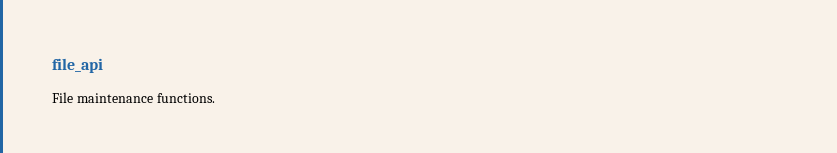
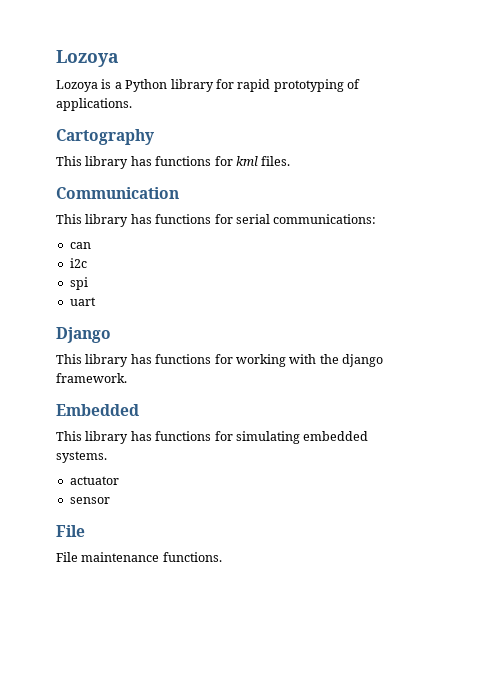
[52,58,103,73] file_api -> [56,50,118,67] [56,79,360,92] [56,98,132,111] [56,129,154,145] [56,156,291,169] [56,187,179,199] [56,214,377,227] [69,242,91,249] [69,258,87,268] [69,277,88,290] [69,297,96,306] [56,327,111,343] [56,354,383,367] [56,373,127,383] [56,404,139,416] [56,431,369,444] [56,451,107,463] [69,476,119,485] [69,497,110,504] [56,525,85,537] Lozoya // Lozoya is a Python library for rapid prototyping of applications. // Cartography // This library has functions for kml files. // Communication // This library has functions for serial communications: // can // i2c // spi // uart // Django // This library has functions for working with the django framework. // Embedded // This library has functions for simulating embedded systems. // actuator // sensor // File

